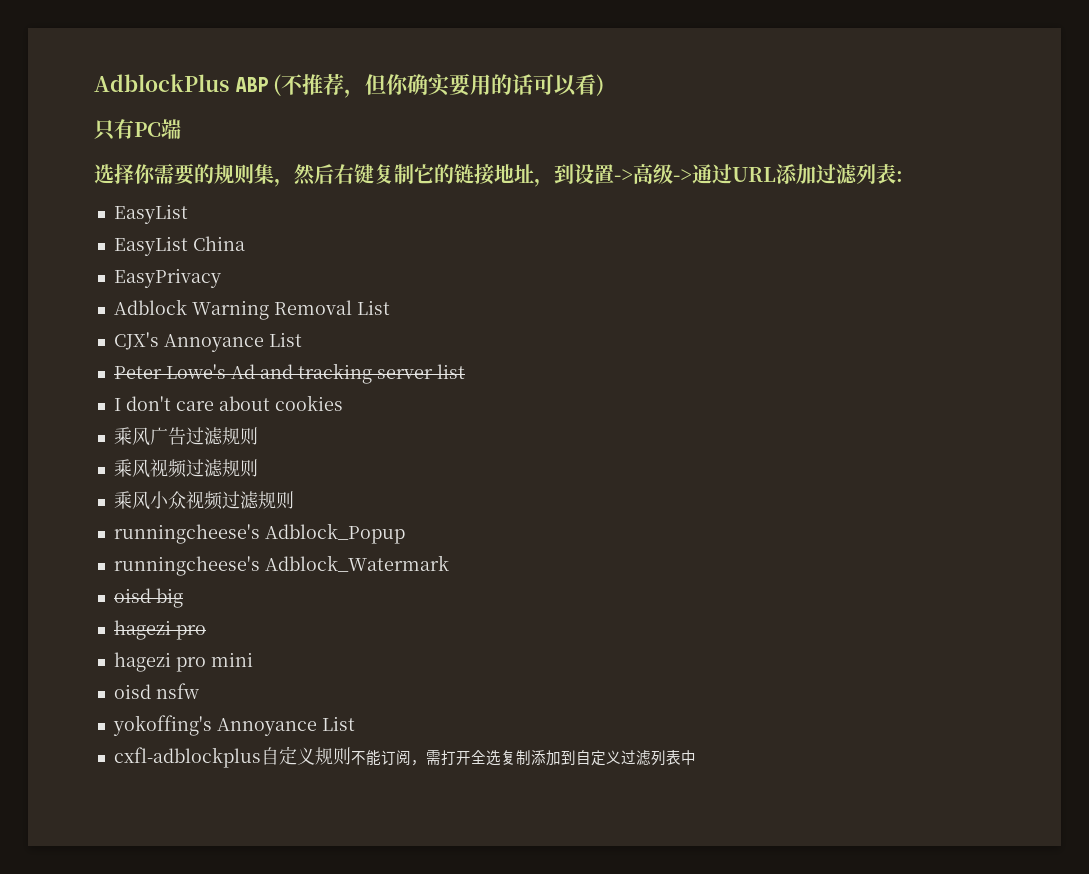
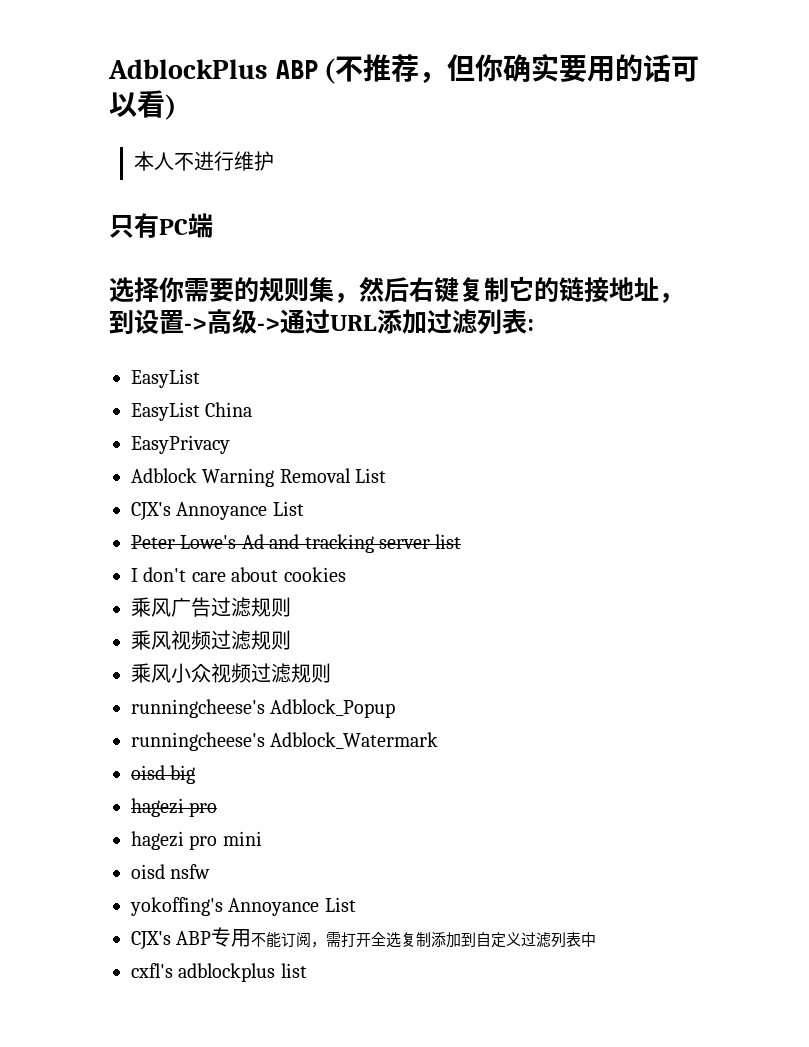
(605, 85) none -> [134,151,275,171] // 本人不进行维护
[113,746,351,768] cxfl-adblockplus自定义规则 -> [131,927,252,950] CJX's ABP专用
(696, 757) none -> [131,963,307,982] // cxfl's adblockplus list

